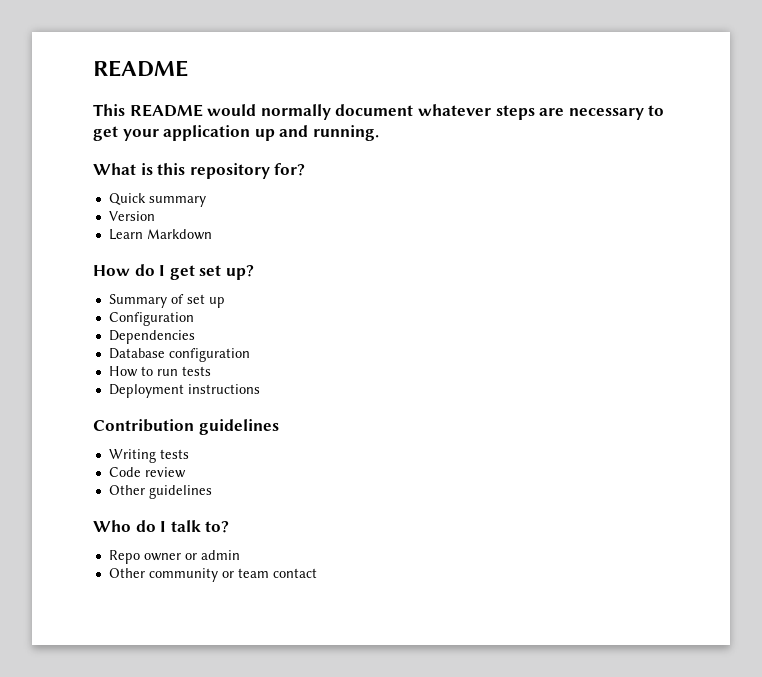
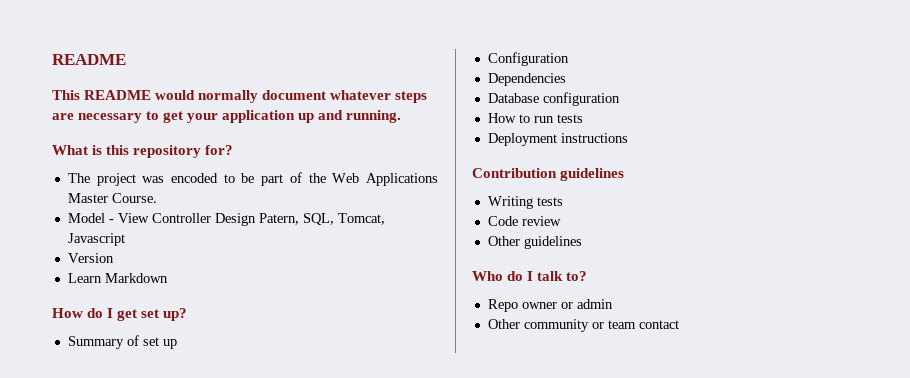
[108,193,206,207] Quick summary -> [67,172,438,186] [67,193,157,203] [67,213,385,226] [67,233,125,246] The project was encoded to be part of the Web Applications Master Course. // Model - View Controller Design Patern, SQL, Tomcat, Javascript

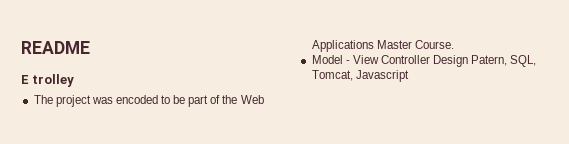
[52,90,428,103] [52,110,402,123] [52,145,234,158] This README would normally document whatever steps are necessary to get your application up and running. // What is this repository for? -> [21,74,74,87] E trolley
[67,253,114,263] [67,273,168,283] [52,308,188,321] [67,335,177,349] [487,52,569,66] [487,73,566,86] [487,92,620,106] [487,113,583,123] [487,133,628,146] [472,168,625,181] [487,196,563,209] [487,216,561,226] [487,236,582,249] [472,271,588,281] [487,299,613,312] [487,319,679,332] // Version // Learn Markdown // How do I get set up? // Summary of set up // Configuration // Dependencies // Database configuration // How to run tests // Deployment instructions // Contribution guidelines // Writing tests // Code review // Other guidelines // Who do I talk to? // Repo owner or admin // Other community or team contact -> (409, 76) none

